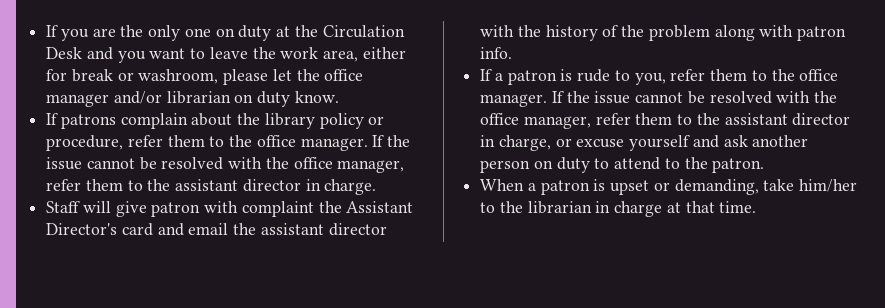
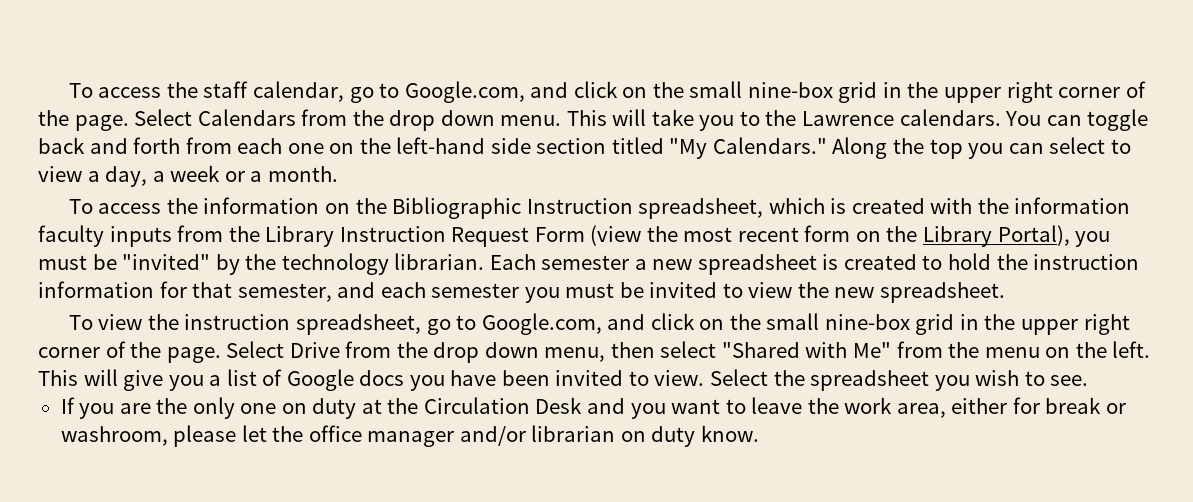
(46, 31) none -> [68,81,1146,103] [38,109,1149,131] [38,137,1131,159] [38,165,338,187] [68,197,1131,219] [38,225,1111,247] [38,253,1140,275] [38,281,1006,303] [68,313,1130,335] [38,341,1151,363] [38,369,1089,391] To access the staff calendar, go to Google.com, and click on the small nine-box grid in the upper right corner of the page. Select Calendars from the drop down menu. This will take you to the Lawrence calendars. You can toggle back and forth from each one on the left-hand side section titled "My Calendars." Along the top you can select to view a day, a week or a month. // To access the information on the Bibliographic Instruction spreadsheet, which is created with the information faculty inputs from the Library Instruction Request Form (view the most recent form on the Library Portal), you must be "invited" by the technology librarian. Each semester a new spreadsheet is created to hold the instruction information for that semester, and each semester you must be invited to view the new spreadsheet. // To view the instruction spreadsheet, go to Google.com, and click on the small nine-box grid in the upper right corner of the page. Select Drive from the drop down menu, then select "Shared with Me" from the menu on the left. This will give you a list of Google docs you have been invited to view. Select the spreadsheet you wish to see. //
[46,113,385,129] [46,135,411,151] [46,157,405,173] [46,179,377,195] [46,201,414,217] [46,223,387,236] [480,25,847,41] [480,47,513,59] [480,69,839,85] [480,91,838,107] [480,113,851,129] [480,135,809,151] [480,157,765,173] [480,179,858,195] [480,201,757,217] // If patrons complain about the library policy or procedure, refer them to the office manager. If the issue cannot be resolved with the office manager, refer them to the assistant director in charge. // Staff will give patron with complaint the Assistant Director's card and email the assistant director with the history of the problem along with patron info. // If a patron is rude to you, refer them to the office manager. If the issue cannot be resolved with the office manager, refer them to the assistant director in charge, or excuse yourself and ask another person on duty to attend to the patron. // When a patron is upset or demanding, take him/her to the librarian in charge at that time. -> (759, 433) none

